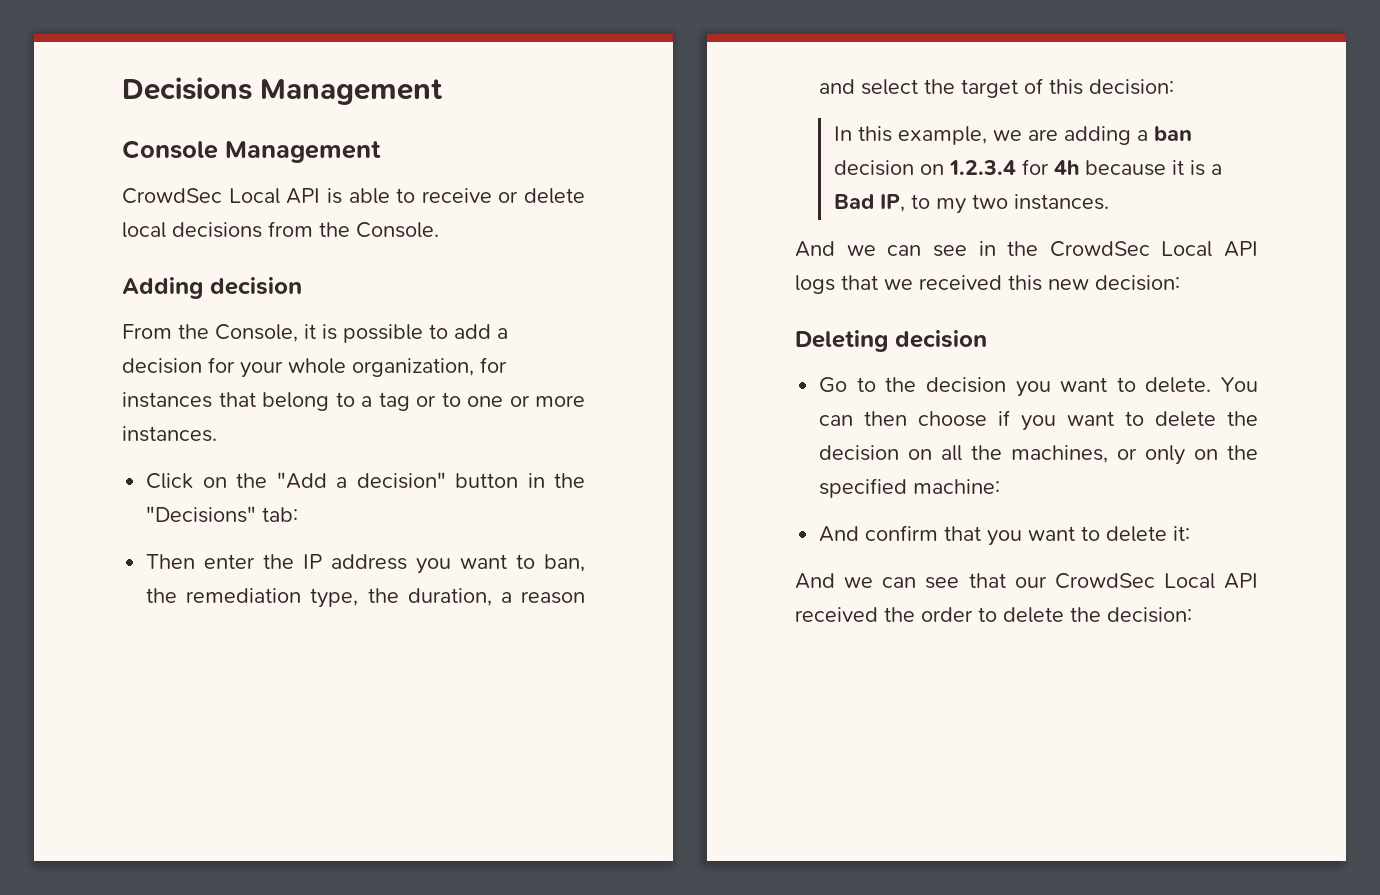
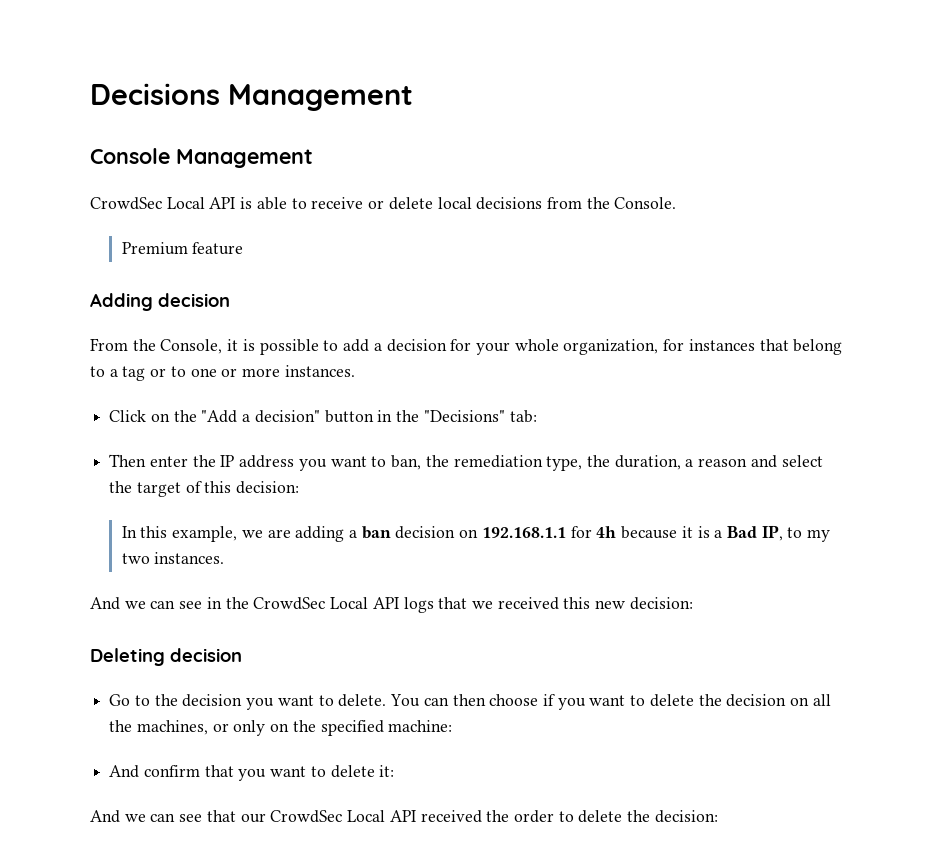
(439, 230) none -> [121,242,244,255] // Premium feature
[948,160,1016,175] 1.2.3.4 -> [481,527,566,538] 192.168.1.1

